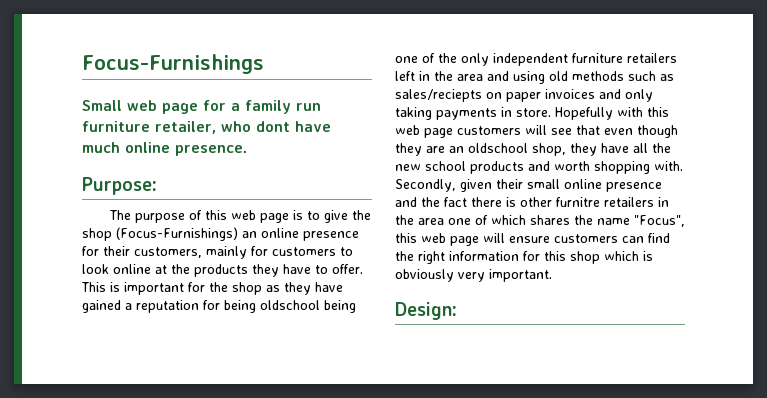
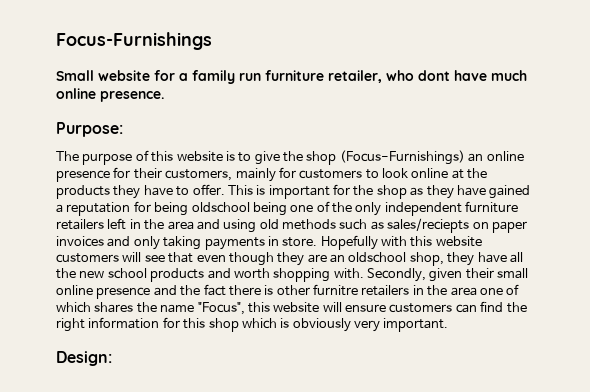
[127,100,198,114] web page -> [98,70,150,81] website
[230,210,289,223] web page -> [176,151,223,162] website
[395,125,453,138] web page -> [435,236,482,247] website
[421,233,479,246] web page -> [273,302,320,313] website

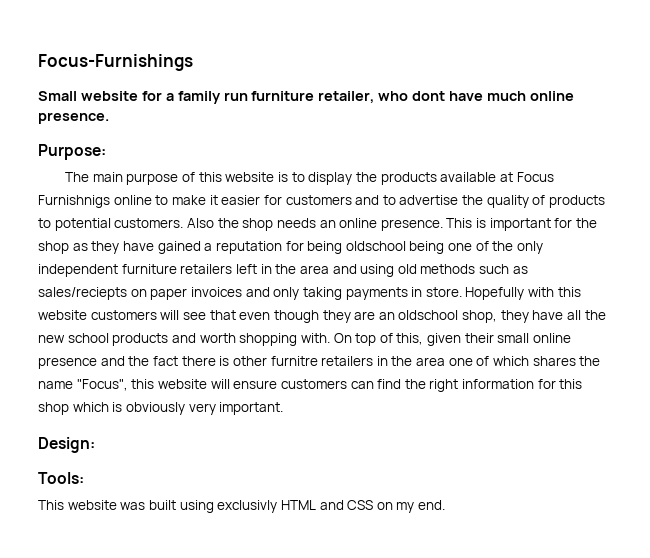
(79, 156) none -> [92,172,123,182] main
[254,150,465,165] give the shop (Focus-Furnishings) -> [308,172,554,185] [38,195,606,208] [38,218,316,231] display the products available at Focus Furnishnigs online to make it easier for customers and to advertise the quality of products to potential customers. Also the shop needs
[56,167,488,182] [56,184,225,199] presence for their customers, mainly for customers to look online at the products they have to offer. -> [380,219,443,231] presence.
[367,268,426,282] Secondly, -> [333,333,424,346] On top of this,
(112, 358) none -> [38,472,84,484] [38,500,446,513] // Tools: // This website was built using exclusivly HTML and CSS on my end.

